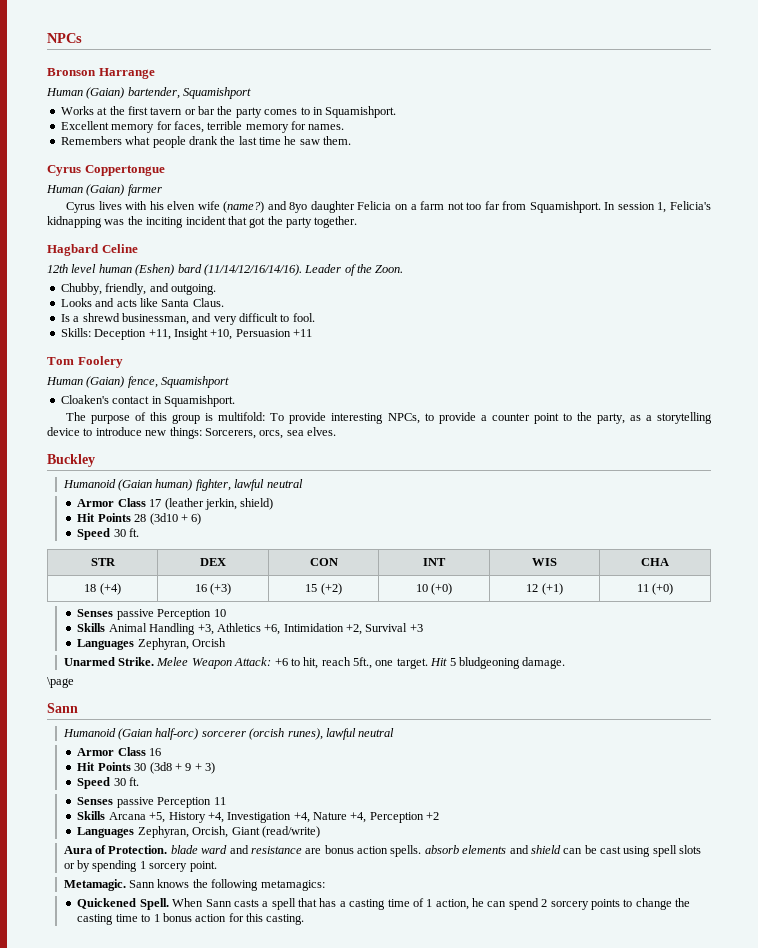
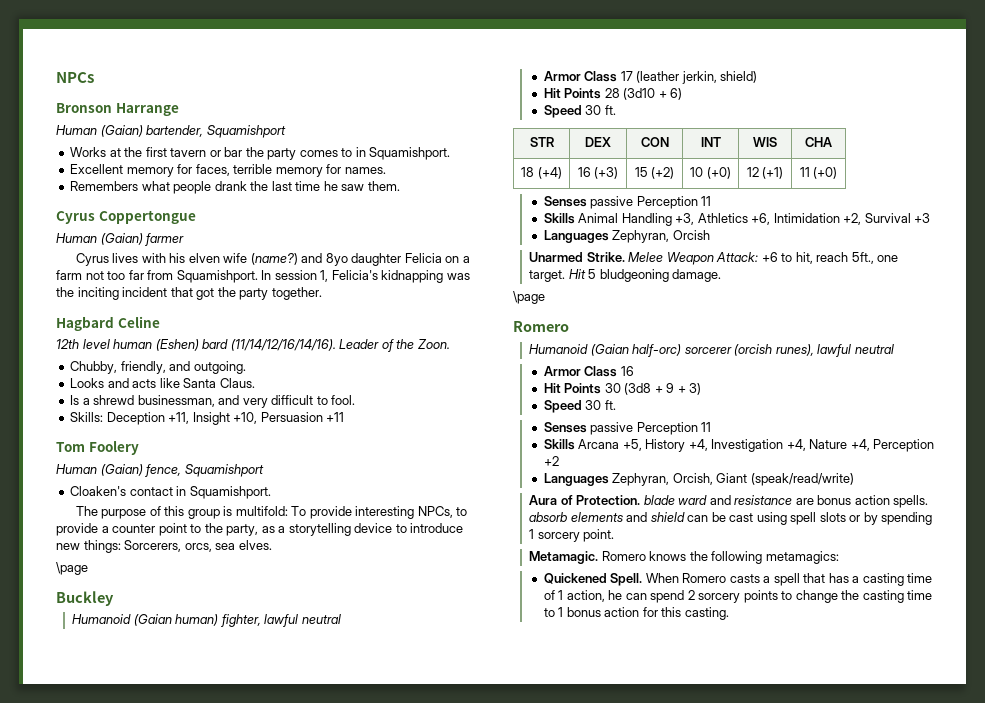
(336, 431) none -> [56,562,88,575] // \page
[213,609,226,617] 10 -> [701,196,712,206] 11
[47,703,78,713] Sann -> [513,321,569,332] Romero
[261,826,320,838] (read/write) -> [750,473,854,486] (speak/read/write)
[129,880,156,888] Sann -> [601,551,646,561] Romero
[205,899,232,907] Sann -> [682,573,727,583] Romero

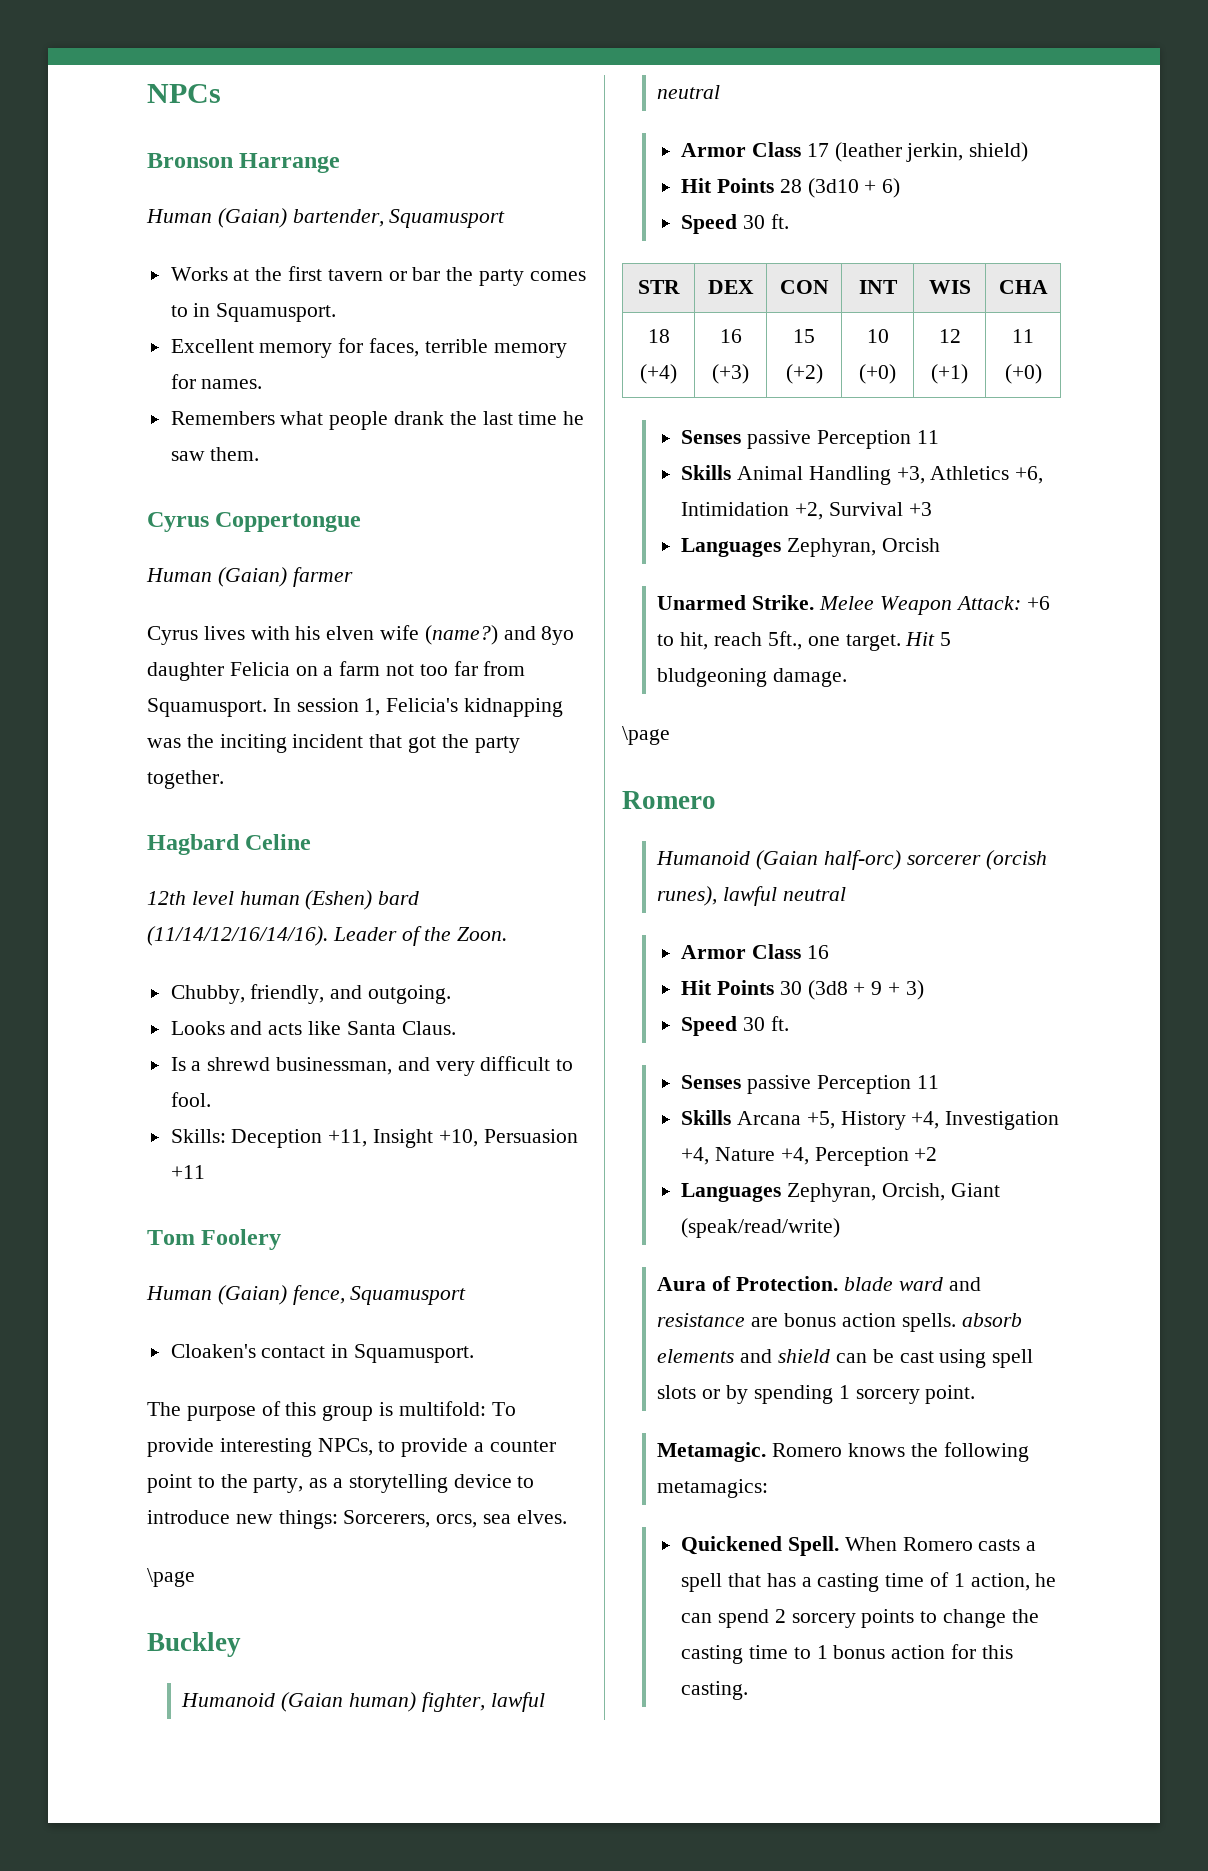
[206,125,286,138] Squamishport -> [389,209,506,228] Squamusport
[369,147,451,160] Squamishport. -> [216,303,337,322] Squamusport.
[176,270,258,283] Squamishport. -> [147,698,267,717] Squamusport.
[184,464,264,477] Squamishport -> [350,1286,467,1305] Squamusport
[189,486,271,499] Squamishport. -> [354,1344,475,1363] Squamusport.

